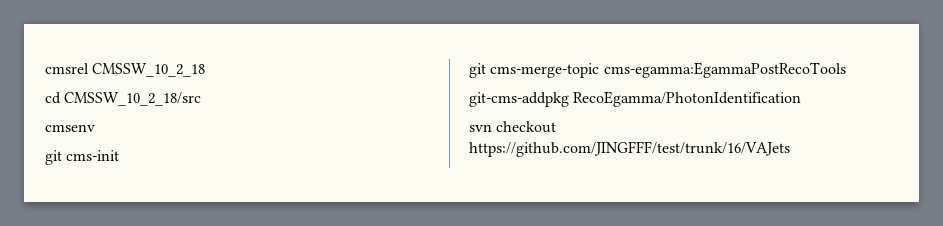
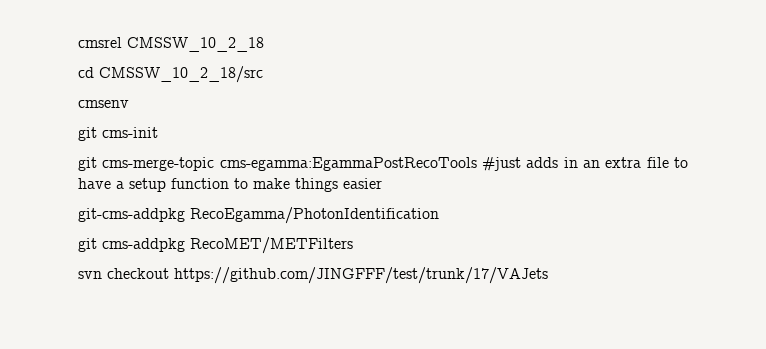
(846, 70) none -> [482,157,689,171] [78,178,382,192] #just adds in an extra file to have a setup function to make things easier
(802, 99) none -> [78,237,353,254] // git cms-addpkg RecoMET/METFilters
[469,141,790,157] https://github.com/JINGFFF/test/trunk/16/VAJets -> [174,267,548,284] https://github.com/JINGFFF/test/trunk/17/VAJets

